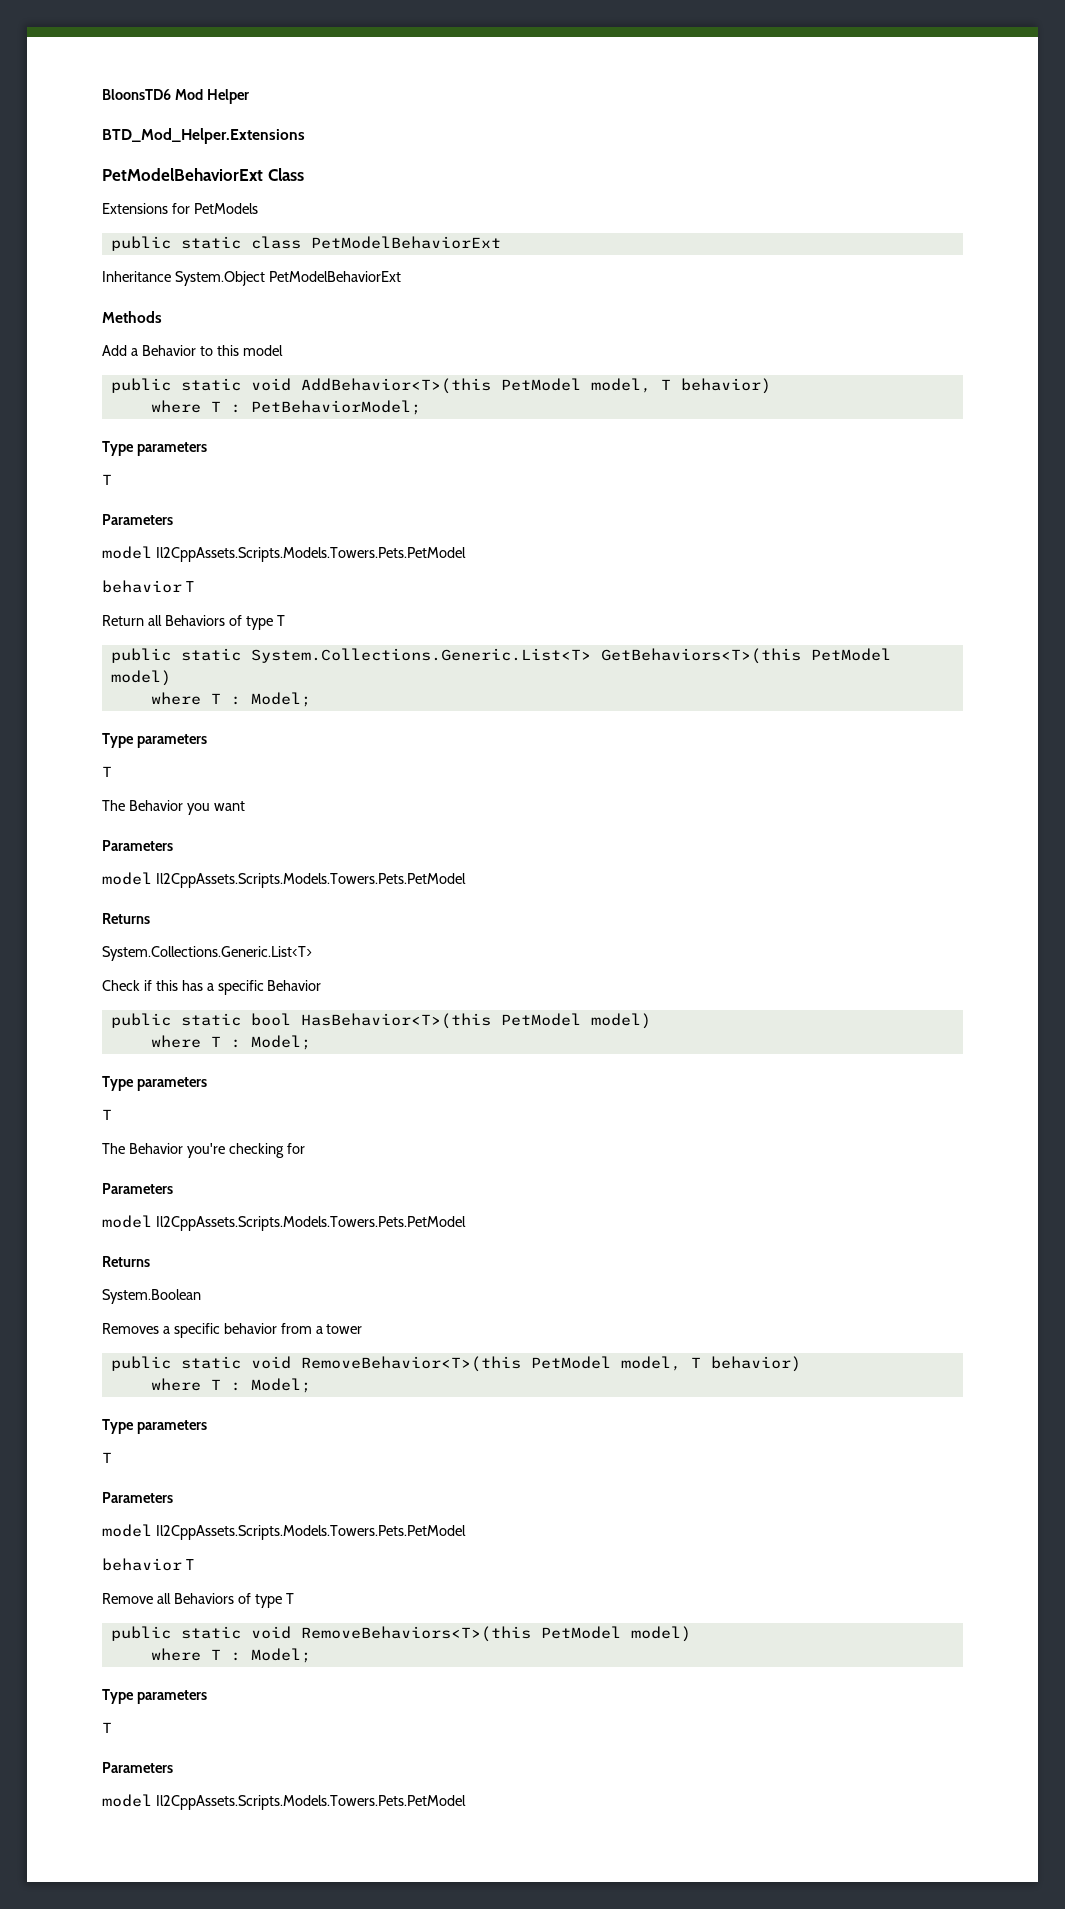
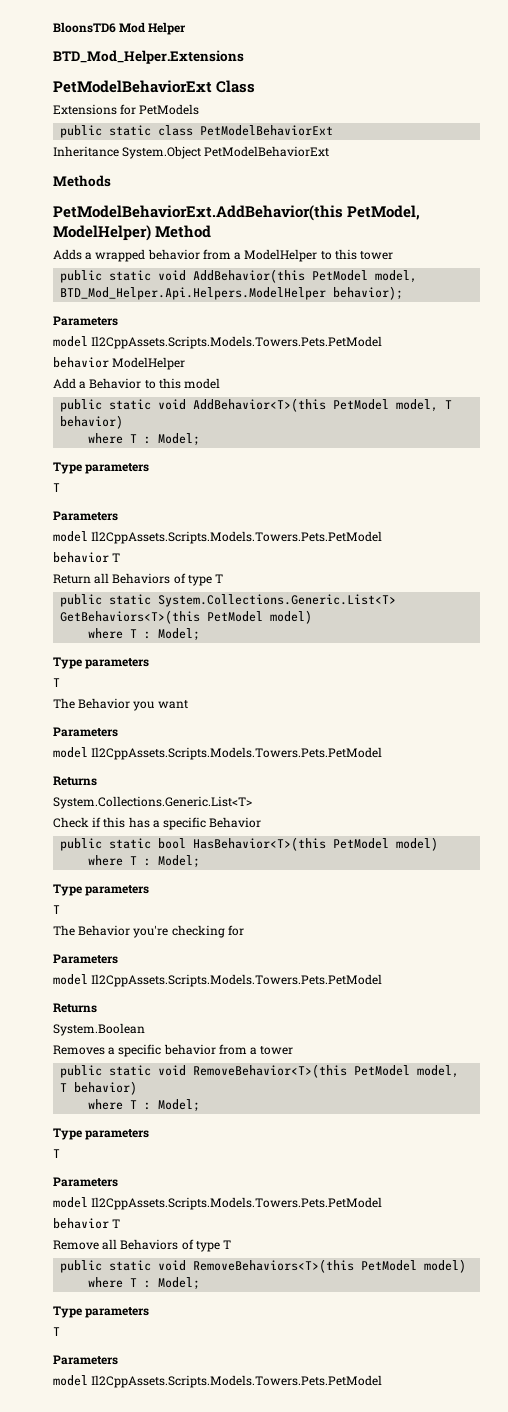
(162, 317) none -> [53,205,421,221] [53,225,212,241] [53,249,394,262] [60,269,418,283] [60,286,404,300] [53,316,118,326] [53,336,383,349] [53,357,186,370] // PetModelBehaviorExt.AddBehavior(this PetModel, ModelHelper) Method // Adds a wrapped behavior from a ModelHelper to this tower // public static void AddBehavior(this PetModel model, BTD_Mod_Helper.Api.Helpers.ModelHelper behavior); // Parameters // model Il2CppAssets.Scripts.Models.Towers.Pets.PetModel // behavior ModelHelper
[250,400,421,415] PetBehaviorModel; -> [158,433,201,446] Model;

